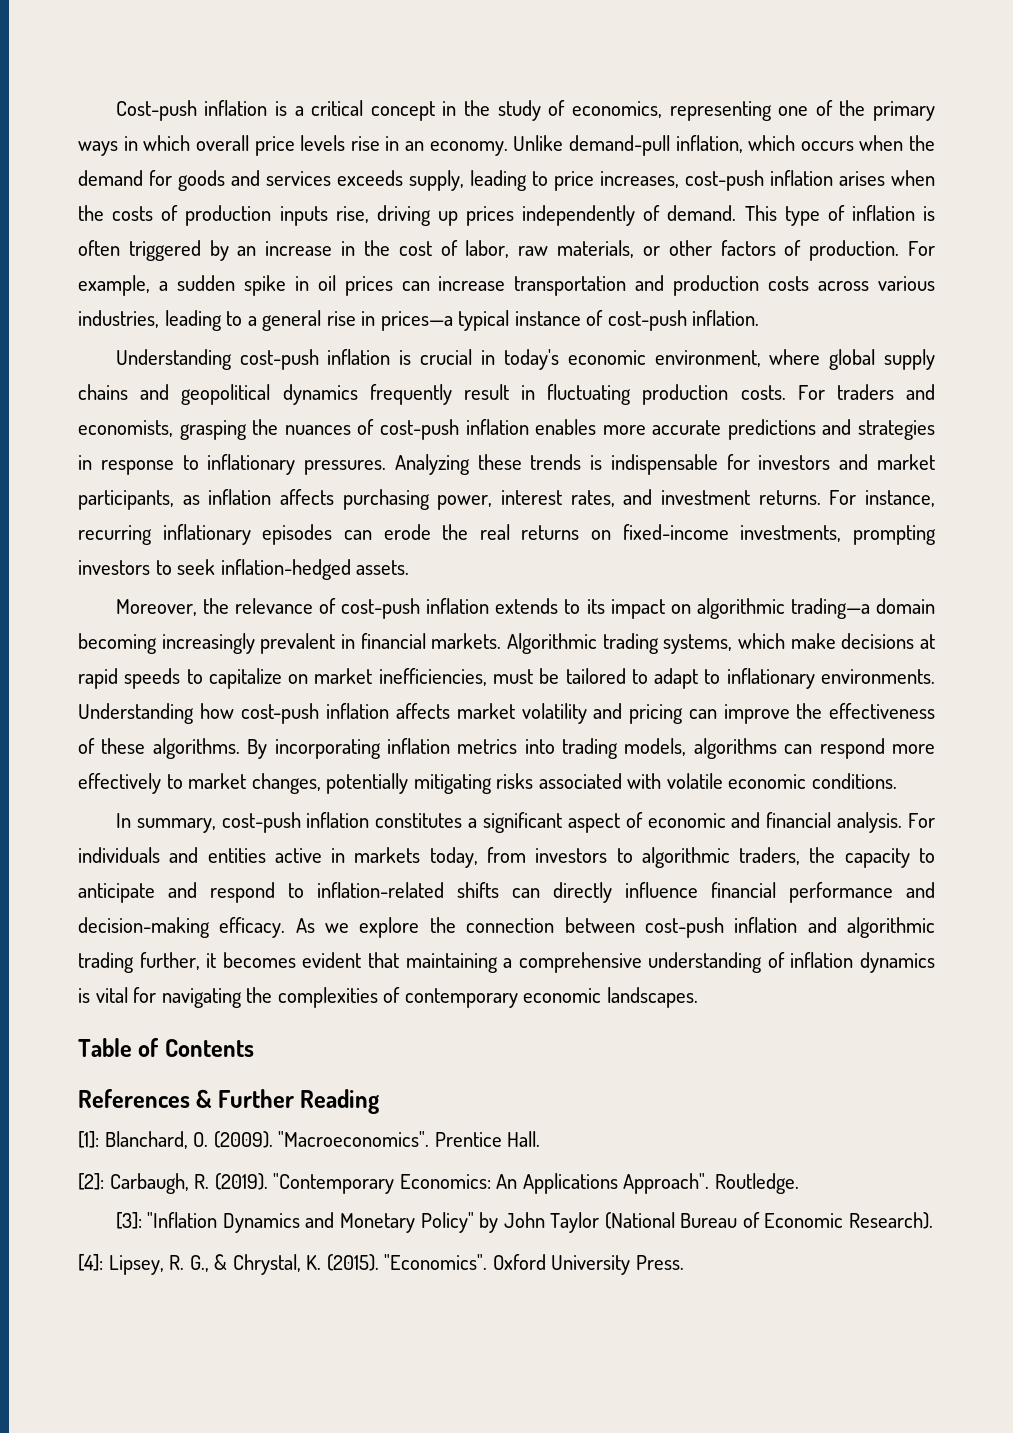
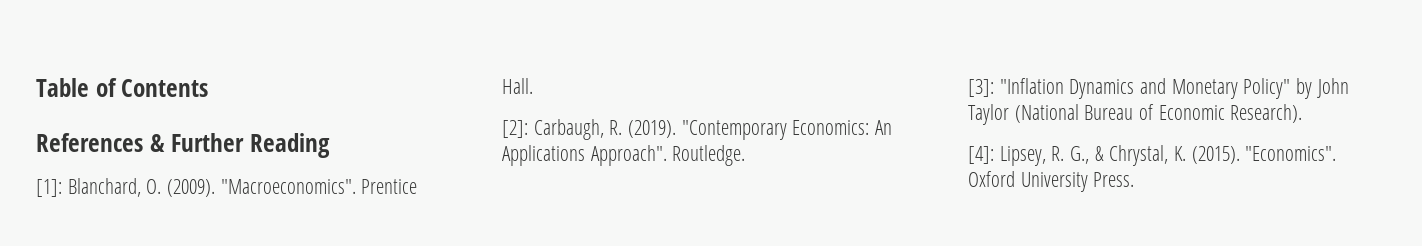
[115,100,936,121] [78,135,935,156] [78,170,935,191] [78,205,935,226] [78,240,936,261] [78,275,936,296] [78,310,760,331] [115,349,935,370] [78,384,936,405] [78,419,935,440] [78,454,936,475] [78,489,936,510] [78,524,936,545] [78,559,410,580] [115,598,935,619] [78,633,935,654] [78,668,936,689] [78,703,936,724] [78,738,935,759] [78,773,897,794] [115,812,936,833] [78,847,936,868] [78,882,935,903] [78,917,936,938] [78,952,936,973] [78,987,698,1008] Cost-push inflation is a critical concept in the study of economics, representing one of the primary ways in which overall price levels rise in an economy. Unlike demand-pull inflation, which occurs when the demand for goods and services exceeds supply, leading to price increases, cost-push inflation arises when the costs of production inputs rise, driving up prices independently of demand. This type of inflation is often triggered by an increase in the cost of labor, raw materials, or other factors of production. For example, a sudden spike in oil prices can increase transportation and production costs across various industries, leading to a general rise in prices—a typical instance of cost-push inflation. // Understanding cost-push inflation is crucial in today's economic environment, where global supply chains and geopolitical dynamics frequently result in fluctuating production costs. For traders and economists, grasping the nuances of cost-push inflation enables more accurate predictions and strategies in response to inflationary pressures. Analyzing these trends is indispensable for investors and market participants, as inflation affects purchasing power, interest rates, and investment returns. For instance, recurring inflationary episodes can erode the real returns on fixed-income investments, prompting investors to seek inflation-hedged assets. // Moreover, the relevance of cost-push inflation extends to its impact on algorithmic trading—a domain becoming increasingly prevalent in financial markets. Algorithmic trading systems, which make decisions at rapid speeds to capitalize on market inefficiencies, must be tailored to adapt to inflationary environments. Understanding how cost-push inflation affects market volatility and pricing can improve the effectiveness of these algorithms. By incorporating inflation metrics into trading models, algorithms can respond more effectively to market changes, potentially mitigating risks associated with volatile economic conditions. // In summary, cost-push inflation constitutes a significant aspect of economic and financial analysis. For individuals and entities active in markets today, from investors to algorithmic traders, the capacity to anticipate and respond to inflation-related shifts can directly influence financial performance and decision-making efficacy. As we explore the connection between cost-push inflation and algorithmic trading further, it becomes evident that maintaining a comprehensive understanding of inflation dynamics is vital for navigating the complexities of contemporary economic landscapes. // -> (36, 87) none

